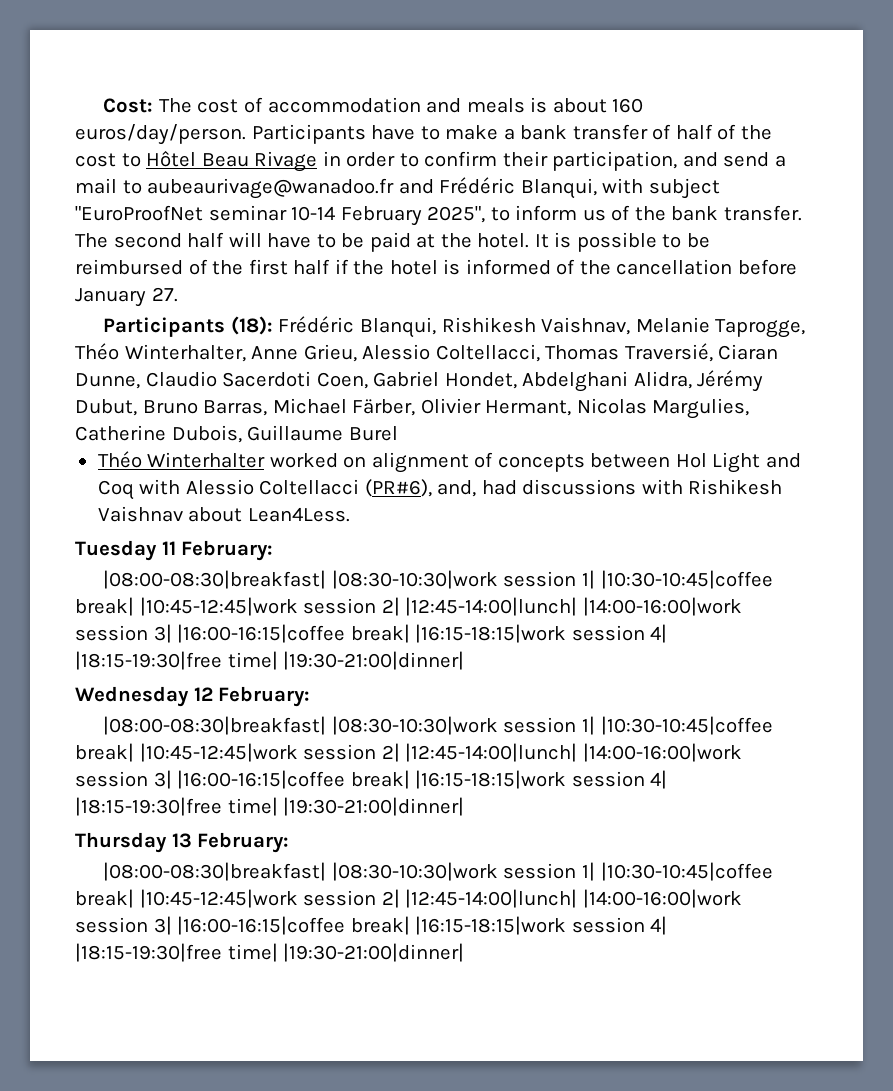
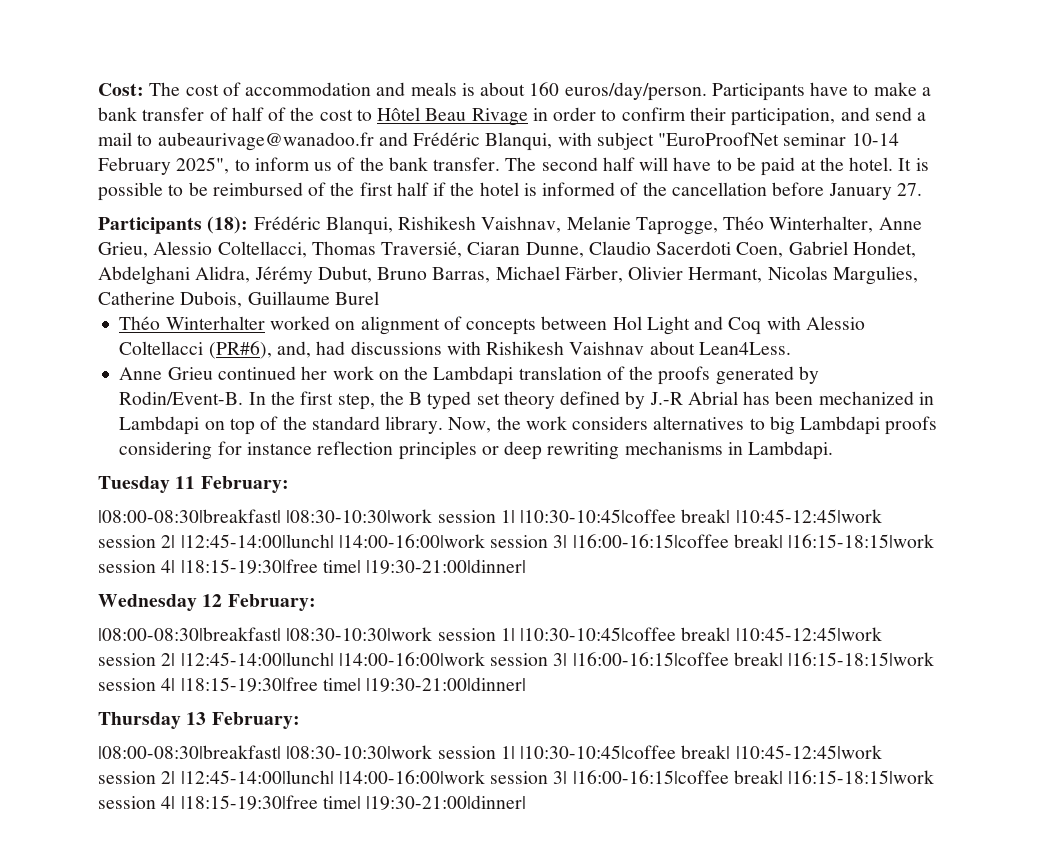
(350, 514) none -> [119,366,819,385] [119,391,934,410] [119,416,938,435] [119,441,834,460] // Anne Grieu continued her work on the Lambdapi translation of the proofs generated by Rodin/Event-B. In the first step, the B typed set theory defined by J.-R Abrial has been mechanized in Lambdapi on top of the standard library. Now, the work considers alternatives to big Lambdapi proofs considering for instance reflection principles or deep rewriting mechanisms in Lambdapi.

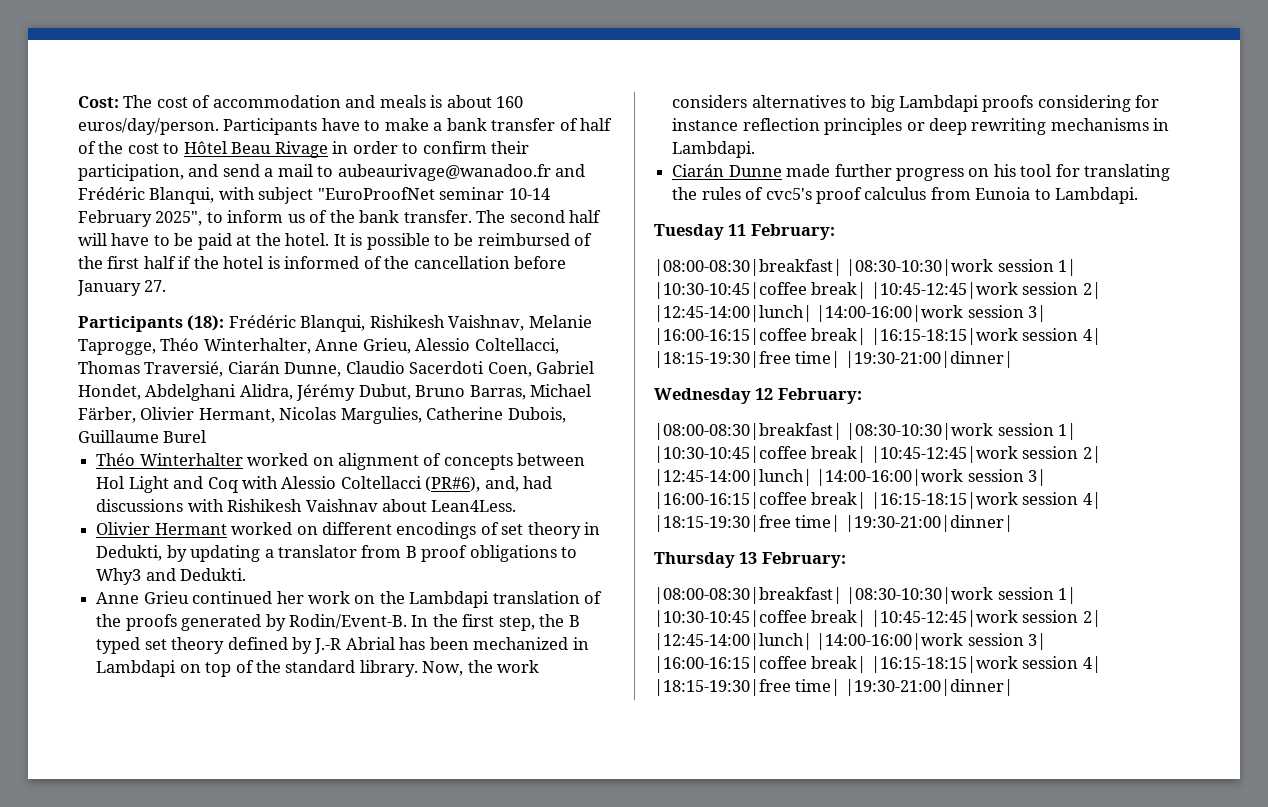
[467,242,521,255] Ciaran -> [227,361,280,374] Ciarán
(791, 348) none -> [96,522,601,539] [96,545,578,562] [96,568,247,585] // Olivier Hermant worked on different encodings of set theory in Dedukti, by updating a translator from B proof obligations to Why3 and Dedukti.
(834, 450) none -> [672,164,1171,181] [672,187,1139,204] // Ciarán Dunne made further progress on his tool for translating the rules of cvc5's proof calculus from Eunoia to Lambdapi.

